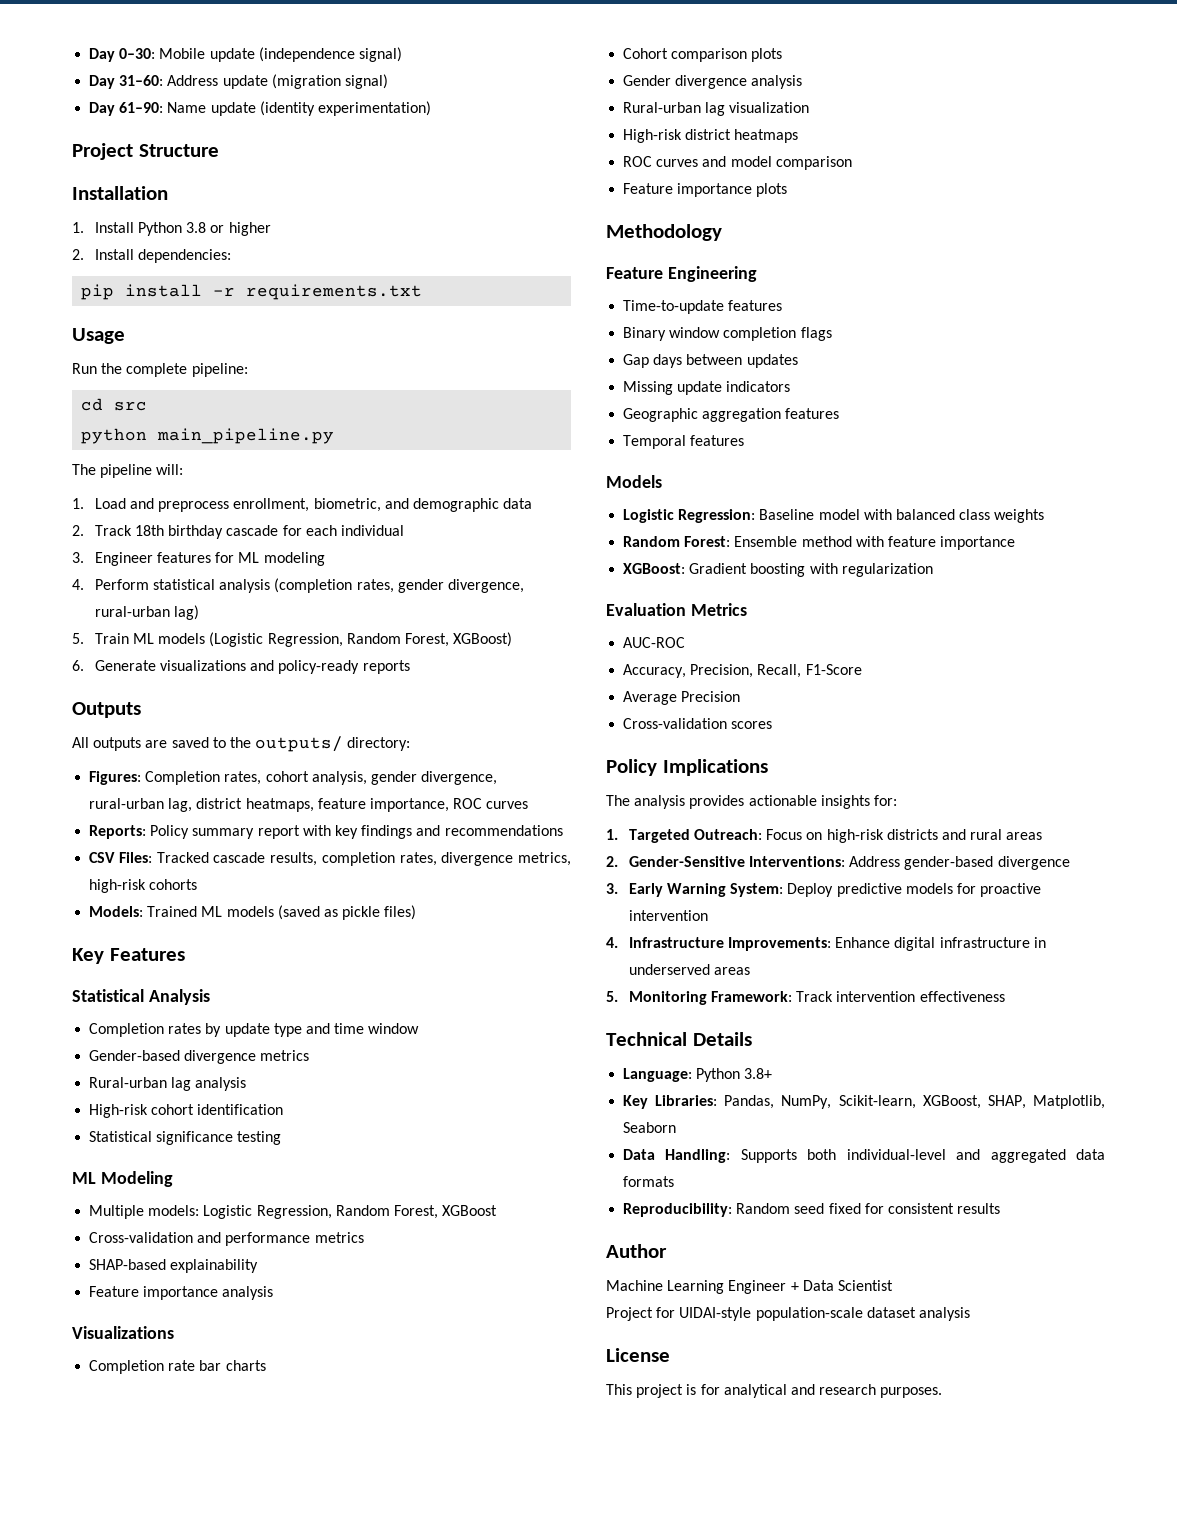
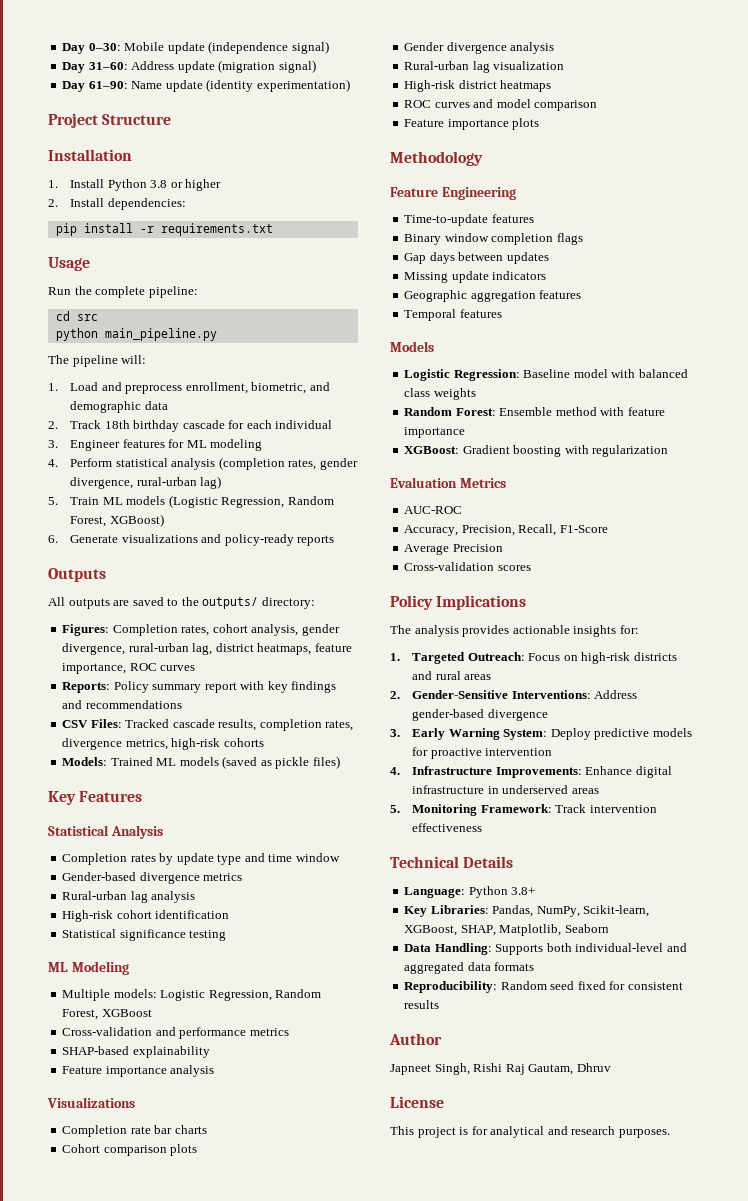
[606,1280,893,1294] [606,1307,970,1321] Machine Learning Engineer + Data Scientist // Project for UIDAI-style population-scale dataset analysis -> [390,1063,611,1075] Japneet Singh, Rishi Raj Gautam, Dhruv

